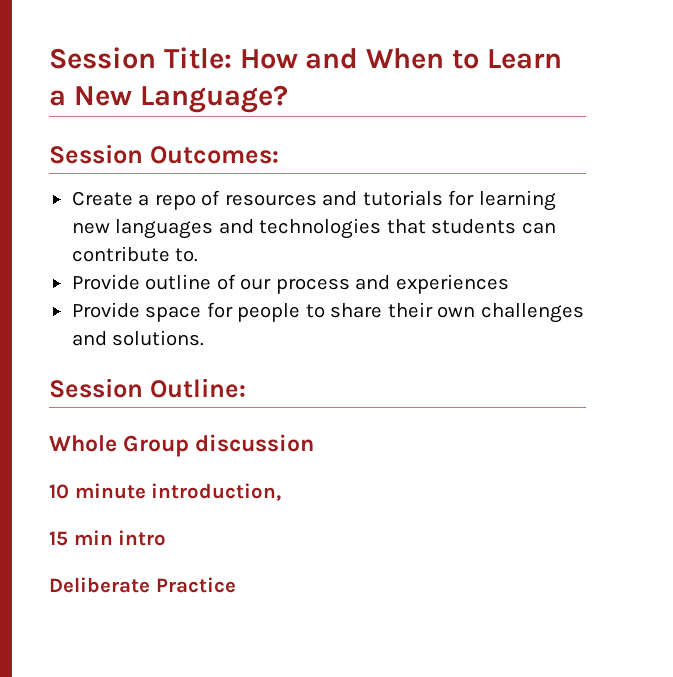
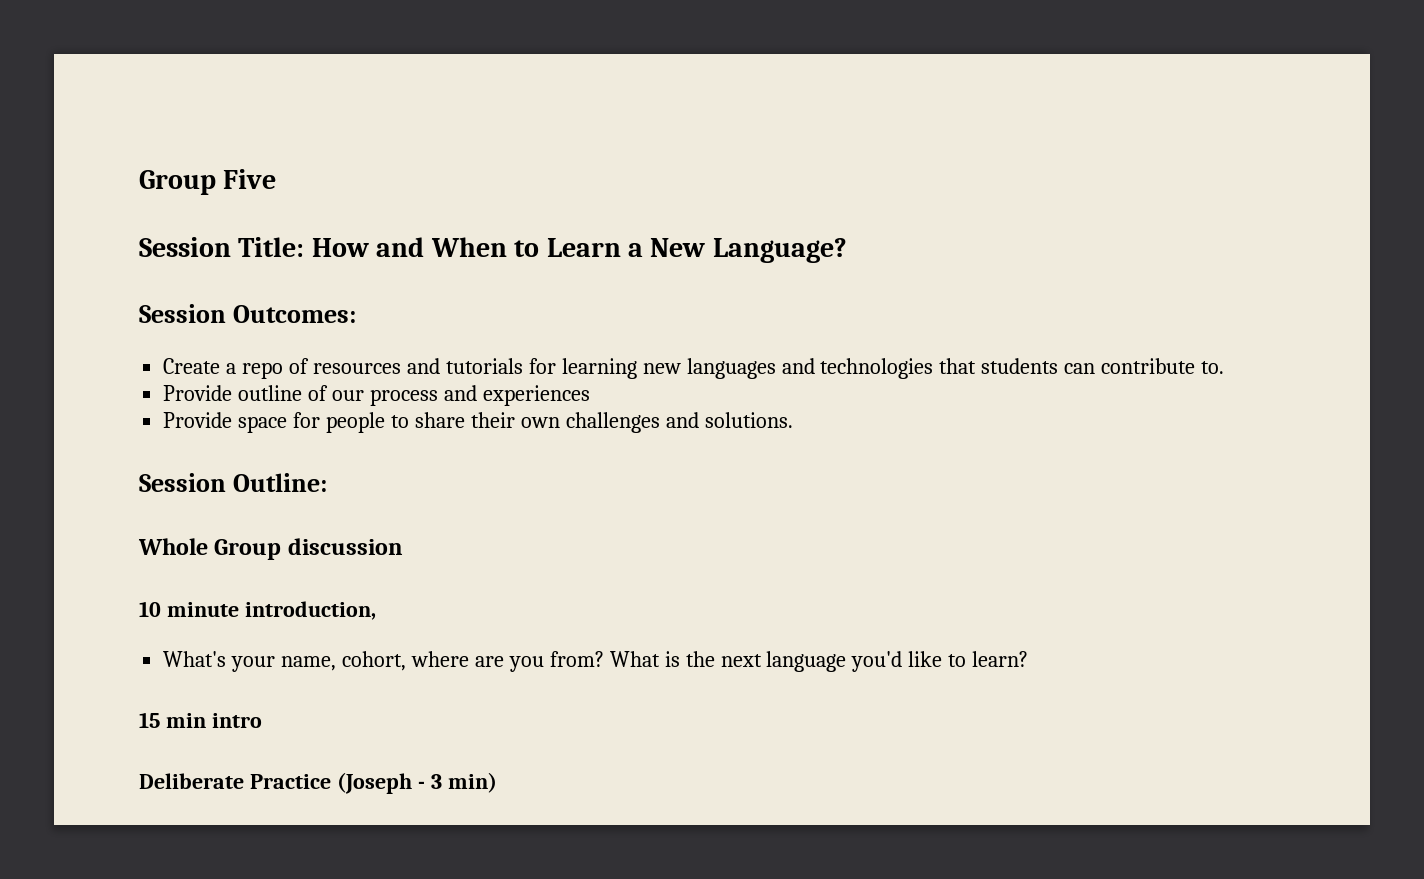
(49, 58) none -> [139,169,277,195] Group Five //
(282, 492) none -> [163,651,1029,672] // What's your name, cohort, where are you from? What is the next language you'd like to learn?
(236, 585) none -> [336,772,497,794] (Joseph - 3 min)

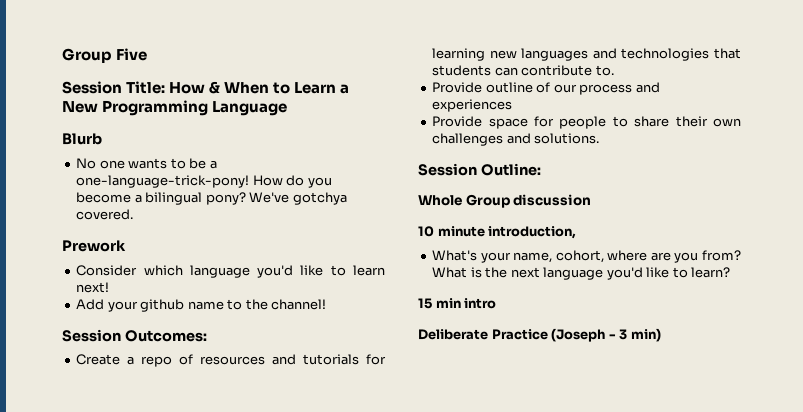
[376,237,425,257] and -> [209,81,221,94] &
[712,238,847,263] Language? -> [102,100,288,116] [62,133,102,145] [76,158,217,169] [76,175,332,188] [76,192,347,205] [76,209,134,220] [62,240,126,252] [76,265,385,278] [76,282,110,293] [76,299,327,312] Programming Language // Blurb // No one wants to be a one-language-trick-pony! How do you become a bilingual pony? We've gotchya covered. // Prework // Consider which language you'd like to learn next! // Add your github name to the channel!

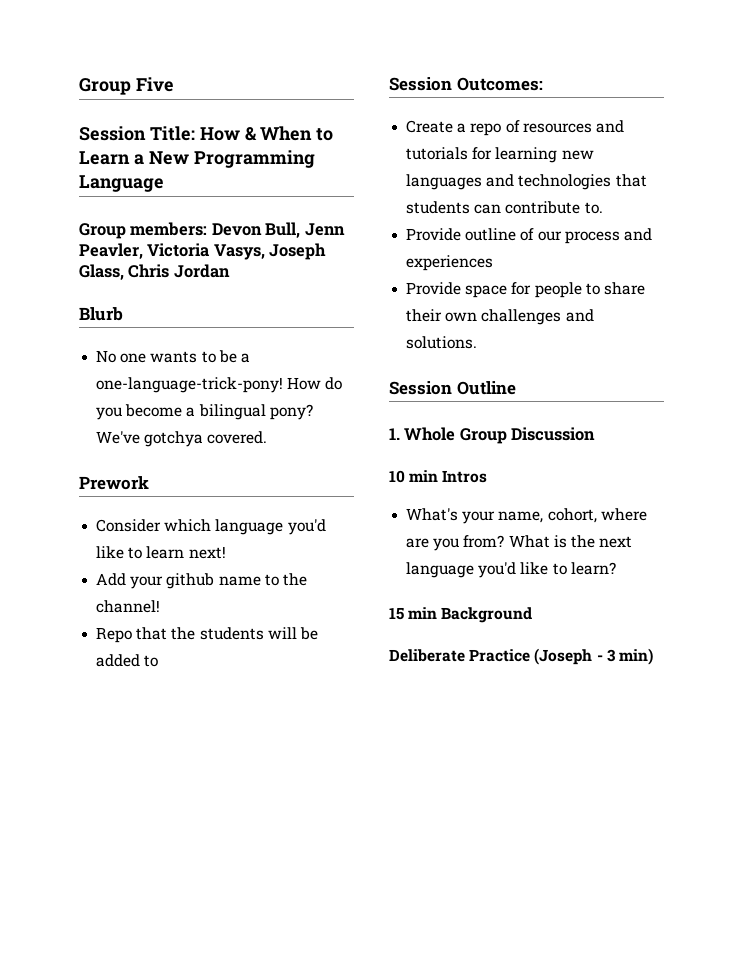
(288, 108) none -> [79,222,345,239] [79,243,327,260] [79,264,230,280] // Group members: Devon Bull, Jenn Peavler, Victoria Vasys, Joseph Glass, Chris Jordan
(327, 304) none -> [96,627,318,643] [96,654,159,667] // Repo that the students will be added to
[480,163,541,176] Outline: // -> [456,381,516,395] [389,428,400,440] Outline // 1.
[513,194,592,206] discussion -> [511,427,596,441] Discussion
[437,226,577,239] minute introduction, -> [409,470,488,483] min Intros
[464,298,497,309] intro -> [441,607,533,623] Background

